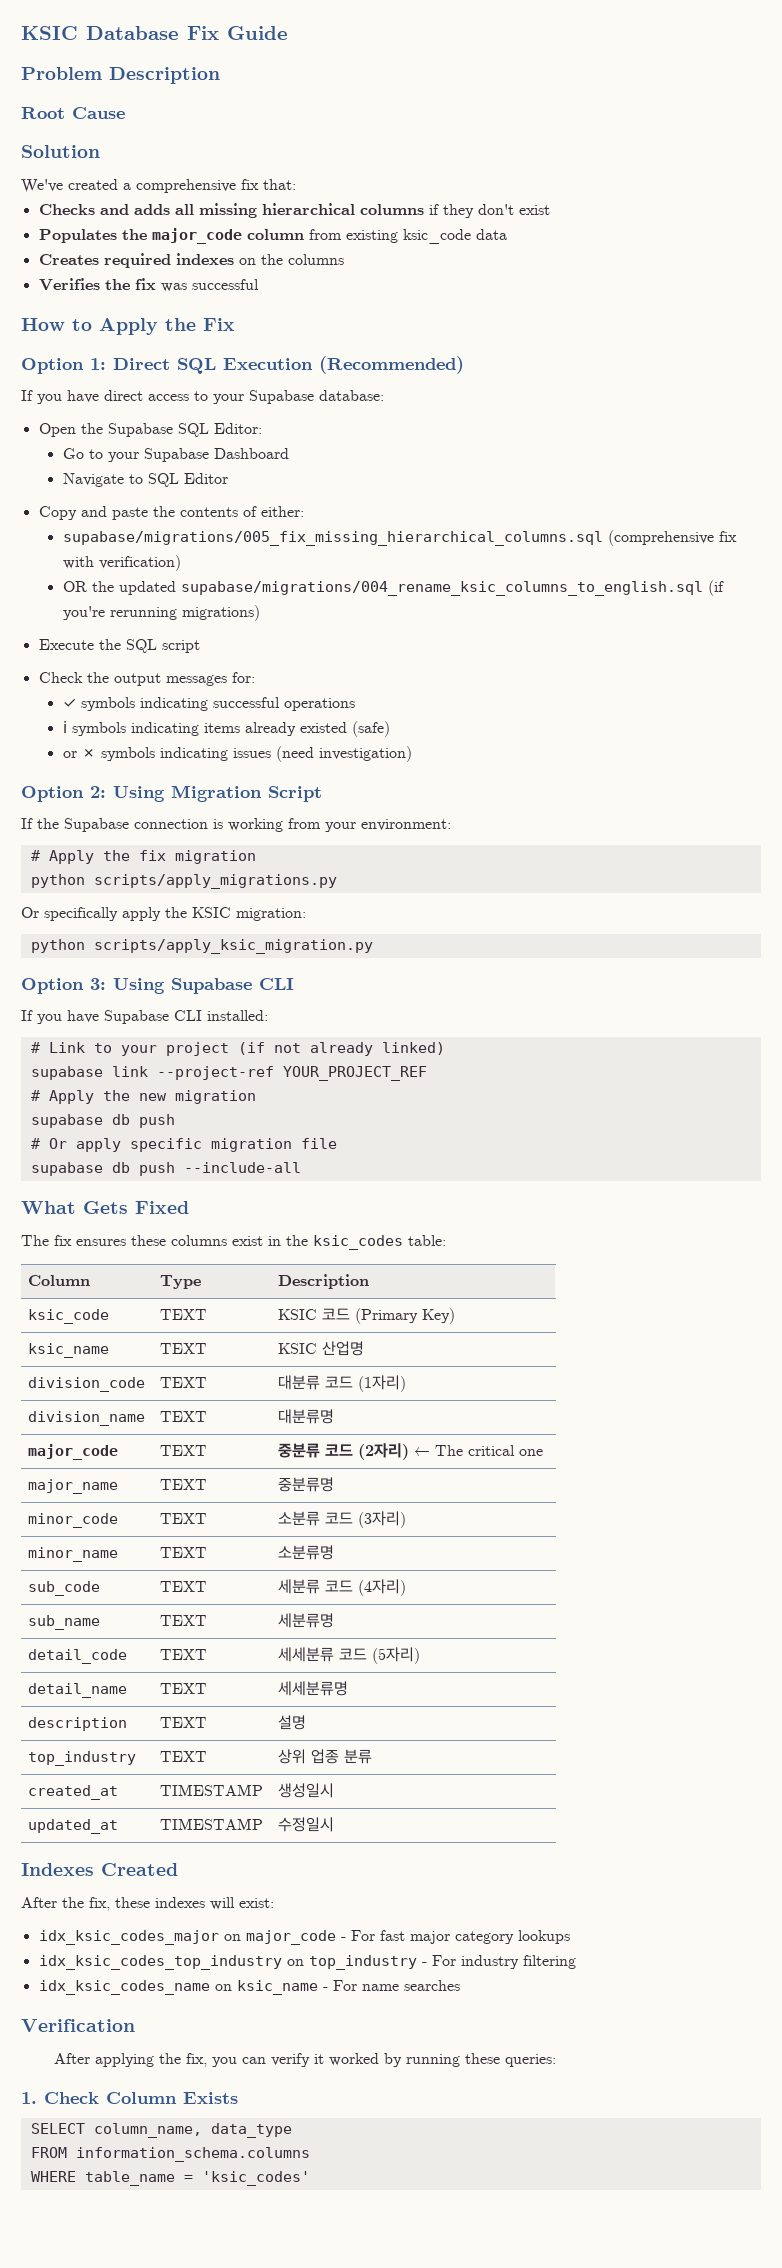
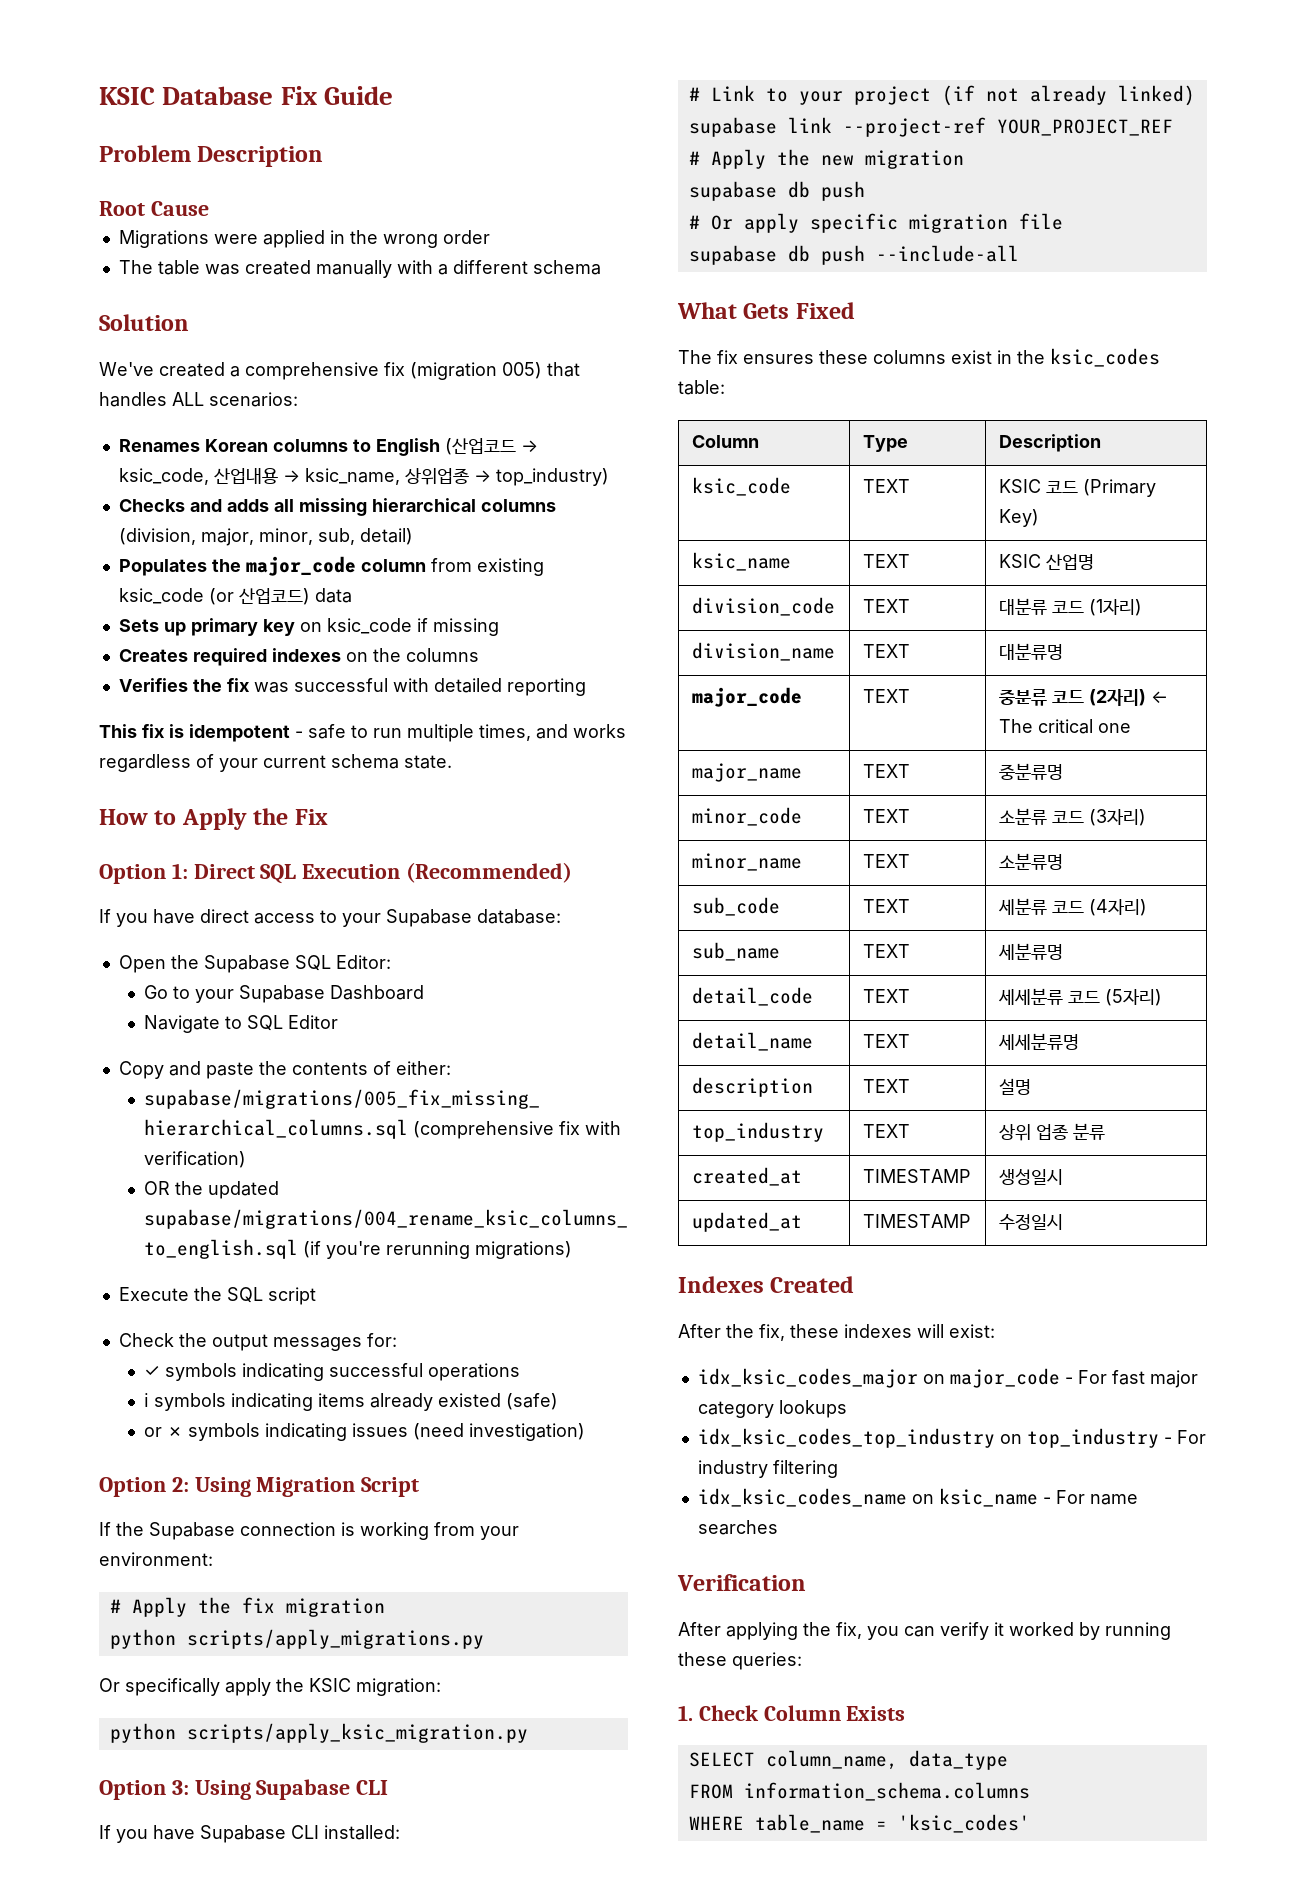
(125, 113) none -> [118,230,490,248] [118,260,601,278] // Migrations were applied in the wrong order // The table was created manually with a different schema
[263,179,296,190] that: -> [410,362,580,380] [99,392,298,407] [118,438,538,456] [118,468,609,486] (migration 005) that handles ALL scenarios: // Renames Korean columns to English (산업코드 → ksic_code, 산업내용 → ksic_name, 상위업종 → top_industry)
[428,204,550,218] if they don't exist -> [118,528,413,546] (division, major, minor, sub, detail)
(471, 236) none -> [208,588,310,605] (or 산업코드)
(507, 234) none -> [118,618,499,636] // Sets up primary key on ksic_code if missing
(259, 284) none -> [392,678,586,696] [99,724,626,742] [99,754,452,772] with detailed reporting // This fix is idempotent - safe to run multiple times, and works regardless of your current schema state.

